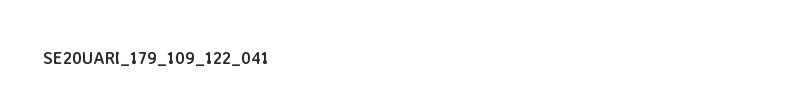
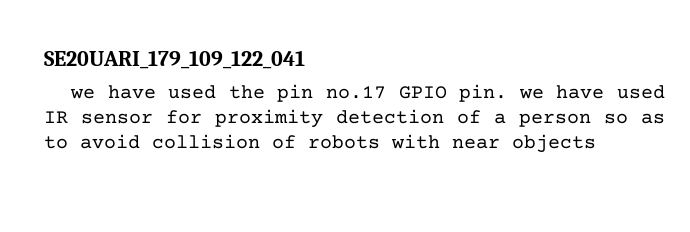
(269, 59) none -> [69,84,666,102] [44,109,665,128] [44,134,596,153] // we have used the pin no.17 GPIO pin. we have used IR sensor for proximity detection of a person so as to avoid collision of robots with near objects

